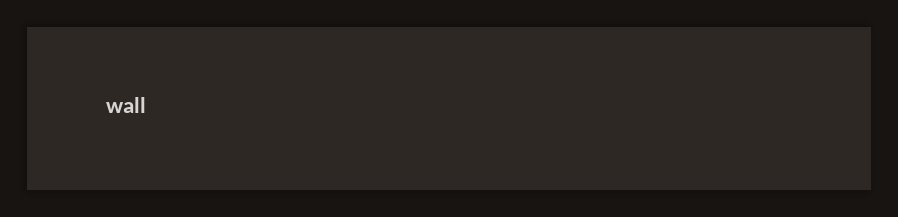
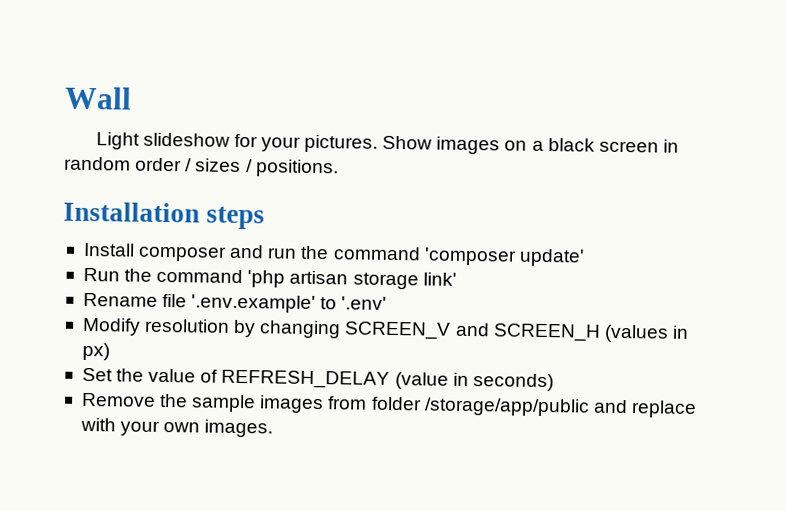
[106,97,146,113] wall -> [64,86,132,110] [95,132,680,155] [64,156,339,178] [63,201,266,230] [82,242,585,267] [82,267,457,290] [82,292,388,314] [81,317,689,343] [81,342,110,361] [81,367,554,392] [81,392,697,418] [79,417,274,438] Wall // Light slideshow for your pictures. Show images on a black screen in random order / sizes / positions. // Installation steps // Install composer and run the command 'composer update' // Run the command 'php artisan storage link' // Rename file '.env.example' to '.env' // Modify resolution by changing SCREEN_V and SCREEN_H (values in px) // Set the value of REFRESH_DELAY (value in seconds) // Remove the sample images from folder /storage/app/public and replace with your own images.

